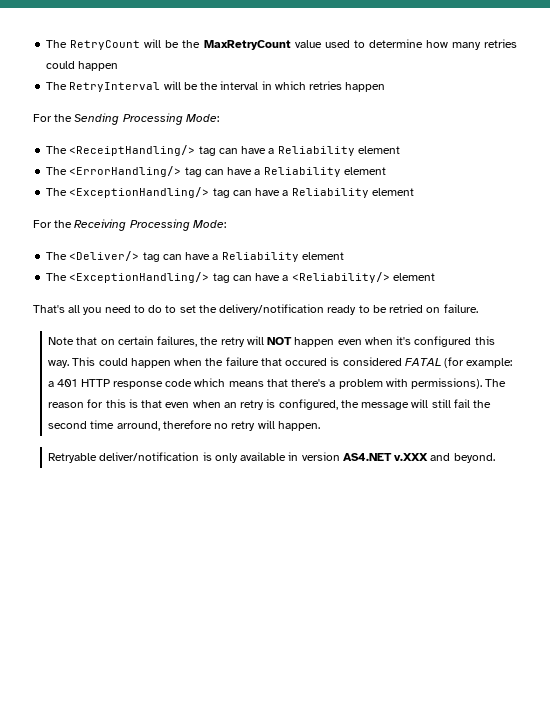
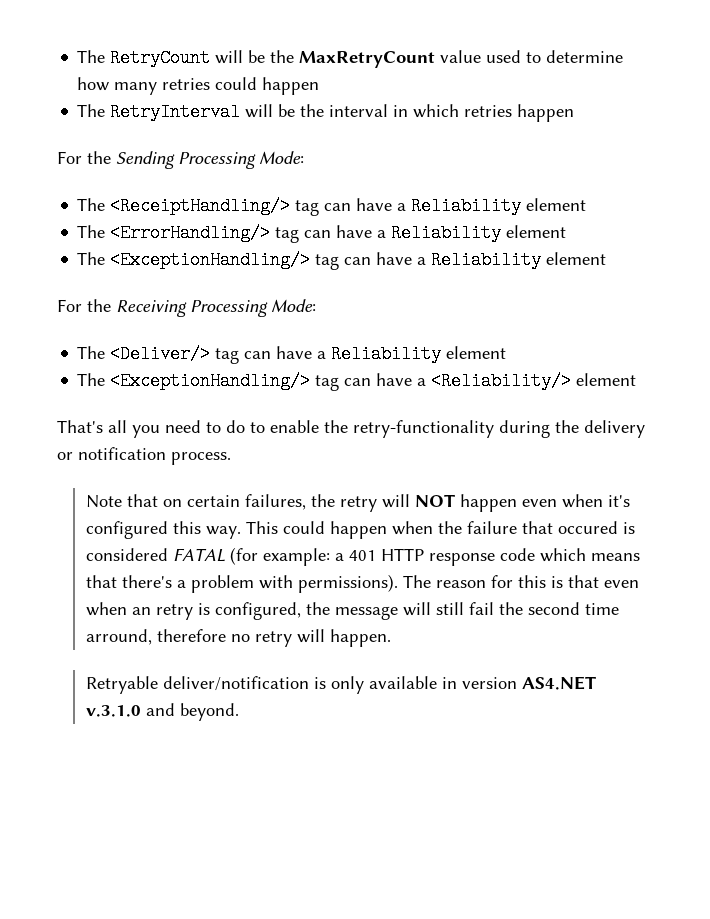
[179,304,478,315] set the delivery/notification ready to be retried on failure. -> [270,420,645,438] [57,447,231,465] enable the retry-functionality during the delivery or notification process.
[394,453,429,461] v.XXX -> [85,705,141,717] v.3.1.0

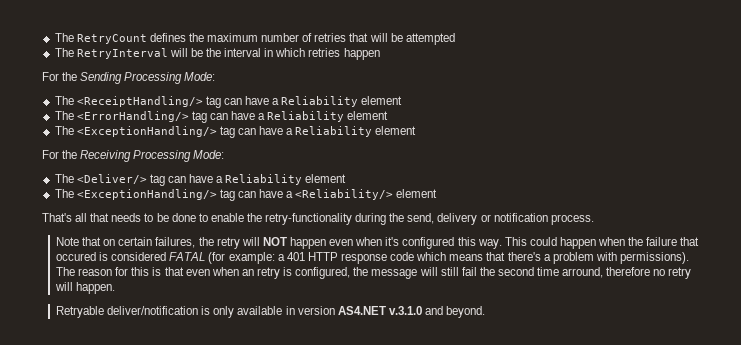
[215,50,624,68] [77,77,320,95] will be the MaxRetryCount value used to determine how many retries could happen -> [149,33,455,45] defines the maximum number of retries that will be attempted
[132,420,245,438] you need to do -> [90,213,196,222] that needs to be done
(579, 426) none -> [407,213,435,224] send,

